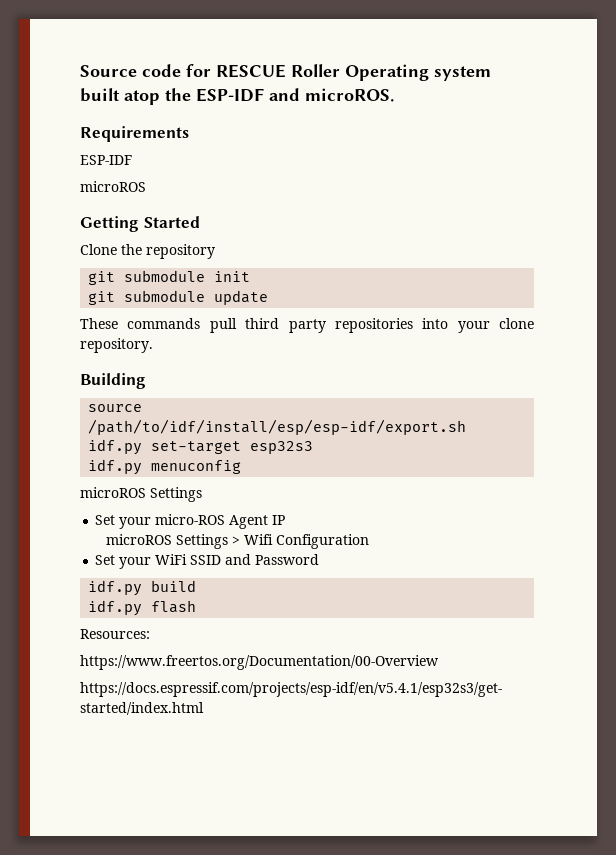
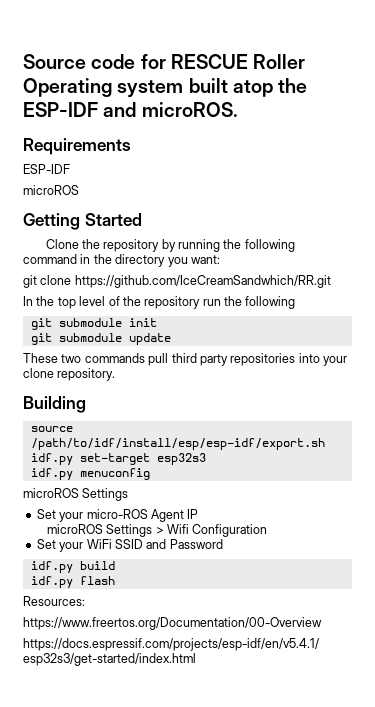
(215, 251) none -> [161,239,295,252] [23,254,220,267] [23,275,331,288] [23,296,296,309] by running the following command in the directory you want: // git clone https://github.com/IceCreamSandwhich/RR.git // In the top level of the repository run the following
(118, 323) none -> [61,354,82,363] two

